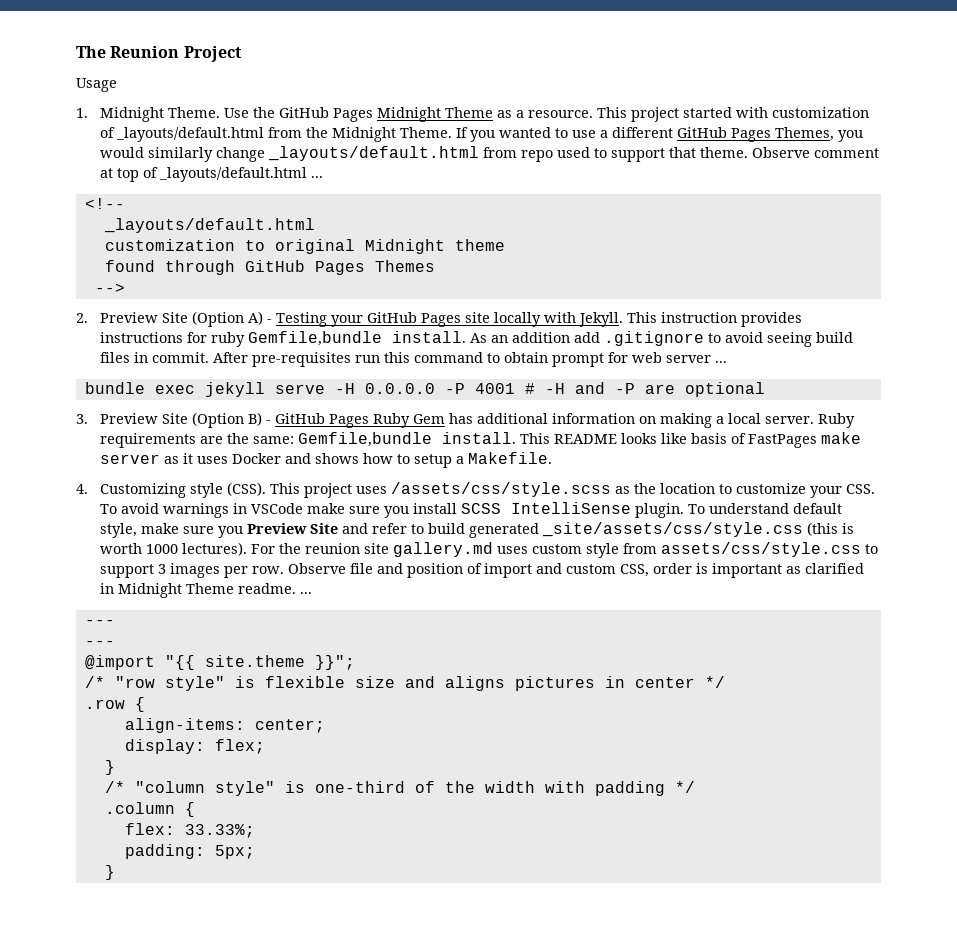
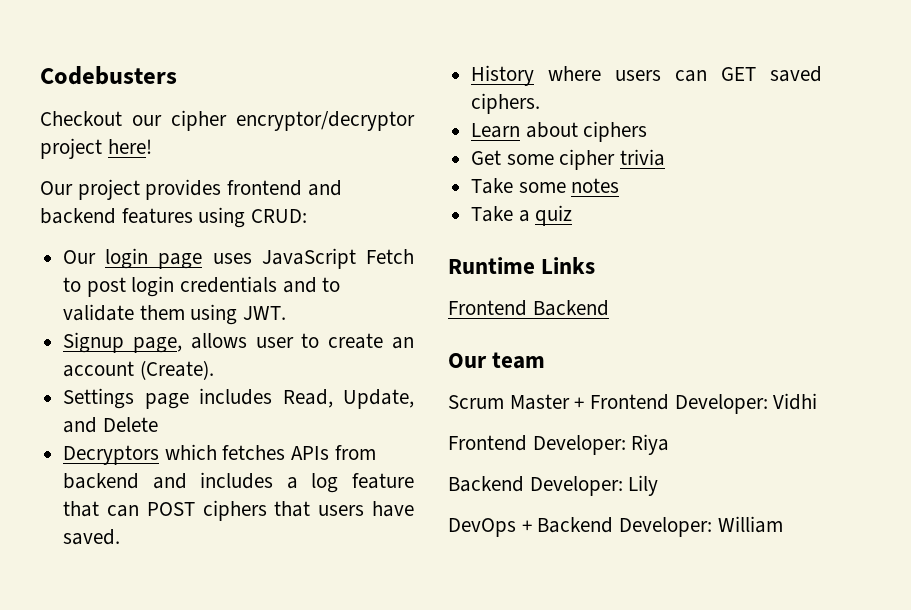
[76,46,242,62] [76,78,117,92] [76,107,870,122] [100,127,864,142] [100,146,880,162] [100,167,324,182] [84,198,125,209] [103,218,315,233] [104,239,505,254] [104,260,435,275] [94,283,125,293] [76,311,803,327] [100,331,854,347] [100,352,728,367] [84,382,765,397] [76,412,856,428] [100,432,862,448] [100,452,553,468] [76,482,876,498] [100,502,843,518] [100,522,855,538] [100,542,879,558] [100,563,865,578] [100,583,313,598] [84,620,115,625] [84,641,115,646] [84,655,355,670] [84,676,725,691] [84,697,145,712] [124,718,325,733] [124,739,265,754] [104,760,115,775] [104,781,695,796] [104,802,195,817] [124,823,255,838] [124,844,255,859] [104,865,115,880] The Reunion Project // Usage // 1. Midnight Theme. Use the GitHub Pages Midnight Theme as a resource. This project started with customization of _layouts/default.html from the Midnight Theme. If you wanted to use a different GitHub Pages Themes, you would similarly change _layouts/default.html from repo used to support that theme. Observe comment at top of _layouts/default.html ... // <!-- // _layouts/default.html // customization to original Midnight theme // found through GitHub Pages Themes // --> // 2. Preview Site (Option A) - Testing your GitHub Pages site locally with Jekyll. This instruction provides instructions for ruby Gemfile,bundle install. As an addition add .gitignore to avoid seeing build files in commit. After pre-requisites run this command to obtain prompt for web server ... // bundle exec jekyll serve -H 0.0.0.0 -P 4001 # -H and -P are optional // 3. Preview Site (Option B) - GitHub Pages Ruby Gem has additional information on making a local server. Ruby requirements are the same: Gemfile,bundle install. This README looks like basis of FastPages make server as it uses Docker and shows how to setup a Makefile. // 4. Customizing style (CSS). This project uses /assets/css/style.scss as the location to customize your CSS. To avoid warnings in VSCode make sure you install SCSS IntelliSense plugin. To understand default style, make sure you Preview Site and refer to build generated _site/assets/css/style.css (this is worth 1000 lectures). For the reunion site gallery.md uses custom style from assets/css/style.css to support 3 images per row. Observe file and position of import and custom CSS, order is important as clarified in Midnight Theme readme. ... // --- // --- // @import "{{ site.theme }}"; // /* "row style" is flexible size and aligns pictures in center */ // .row { // align-items: center; // display: flex; // } // /* "column style" is one-third of the width with padding */ // .column { // flex: 33.33%; // padding: 5px; // } -> [40,66,177,85] [40,110,415,131] [40,138,152,159] [40,179,342,200] [40,207,308,228] [63,248,414,269] [63,276,341,297] [63,304,287,325] [63,332,414,353] [63,360,214,380] [63,388,414,409] [63,417,158,433] [63,444,376,465] [63,472,414,493] [63,500,414,521] [63,529,121,545] [471,65,822,86] [471,93,541,114] [471,121,648,142] [471,149,666,170] [471,178,620,194] [471,205,573,226] [448,257,596,274] [448,300,609,316] [448,352,546,369] [448,393,818,414] [448,434,670,455] [448,475,659,496] [448,516,783,537] Codebusters // Checkout our cipher encryptor/decryptor project here! // Our project provides frontend and backend features using CRUD: // Our login page uses JavaScript Fetch to post login credentials and to validate them using JWT. // Signup page, allows user to create an account (Create). // Settings page includes Read, Update, and Delete // Decryptors which fetches APIs from backend and includes a log feature that can POST ciphers that users have saved. // History where users can GET saved ciphers. // Learn about ciphers // Get some cipher trivia // Take some notes // Take a quiz // Runtime Links // Frontend Backend // Our team // Scrum Master + Frontend Developer: Vidhi // Frontend Developer: Riya // Backend Developer: Lily // DevOps + Backend Developer: William

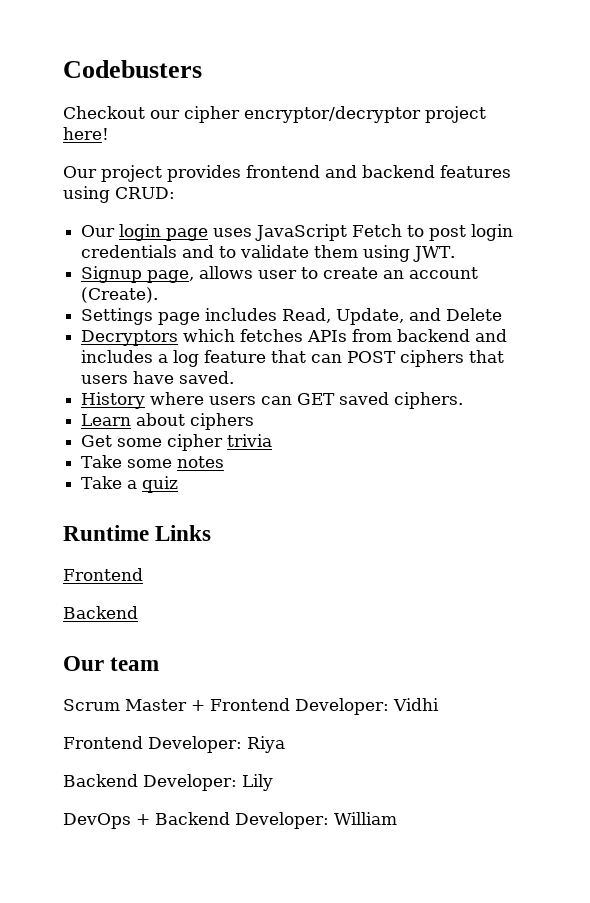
(527, 308) none -> (143, 574) //

